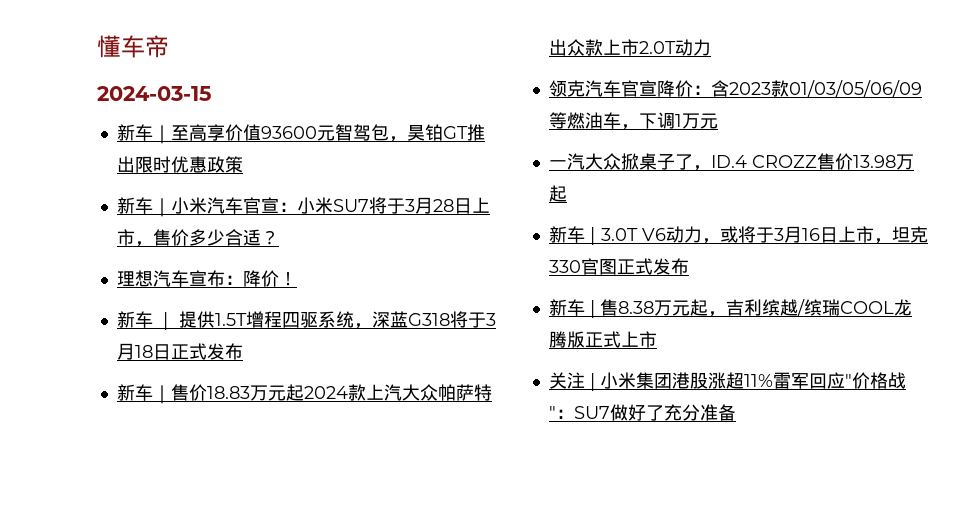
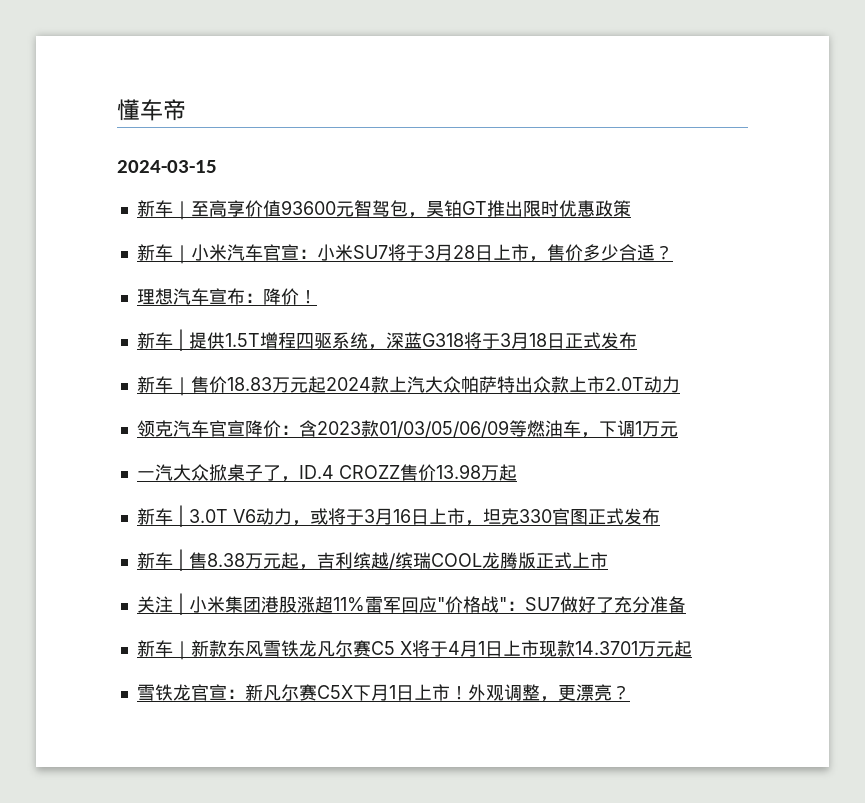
(736, 412) none -> [136,640,692,660] [136,684,630,702] // 新车｜新款东风雪铁龙凡尔赛C5 X将于4月1日上市现款14.3701万元起 // 雪铁龙官宣：新凡尔赛C5X下月1日上市！外观调整，更漂亮？

